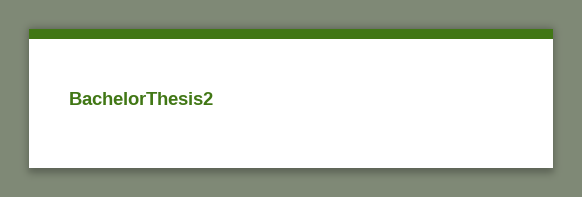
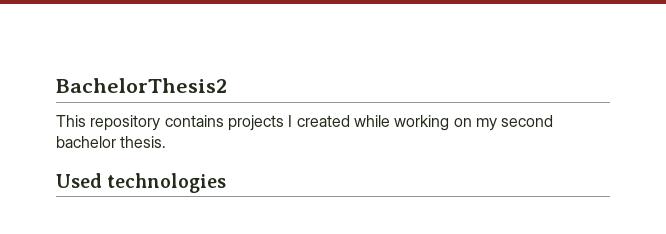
(213, 98) none -> [56,115,554,131] [56,136,167,148] [56,173,227,193] // This repository contains projects I created while working on my second bachelor thesis. // Used technologies

